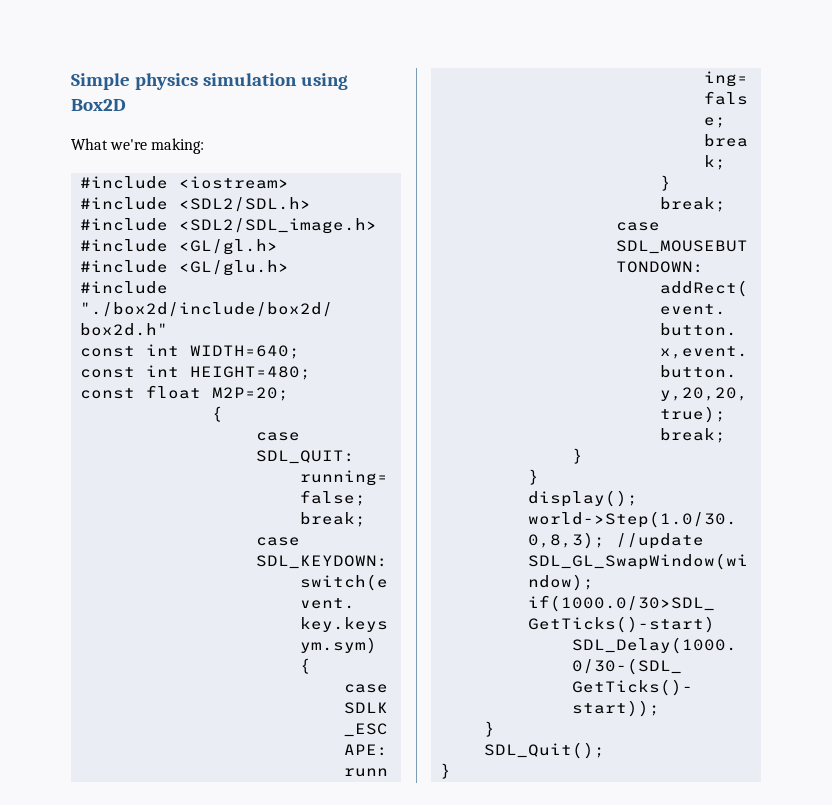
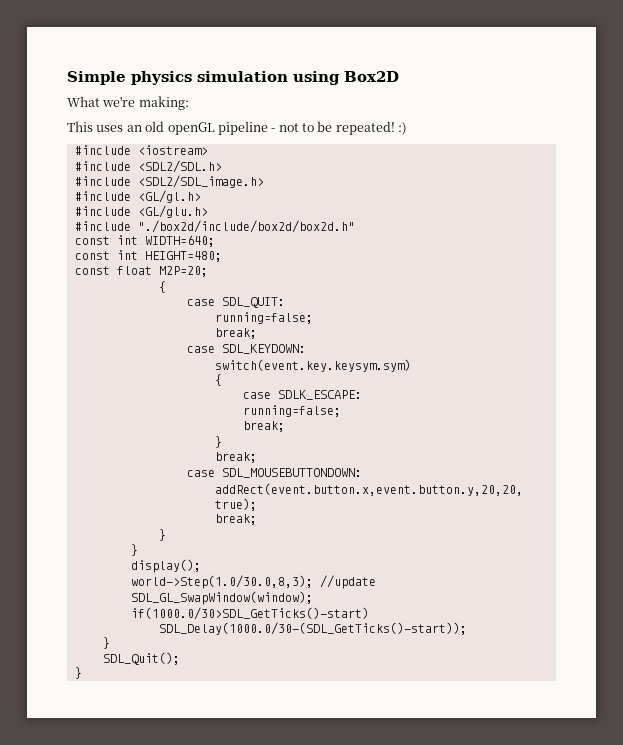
(205, 146) none -> [67,121,408,135] // This uses an old openGL pipeline - not to be repeated! :)

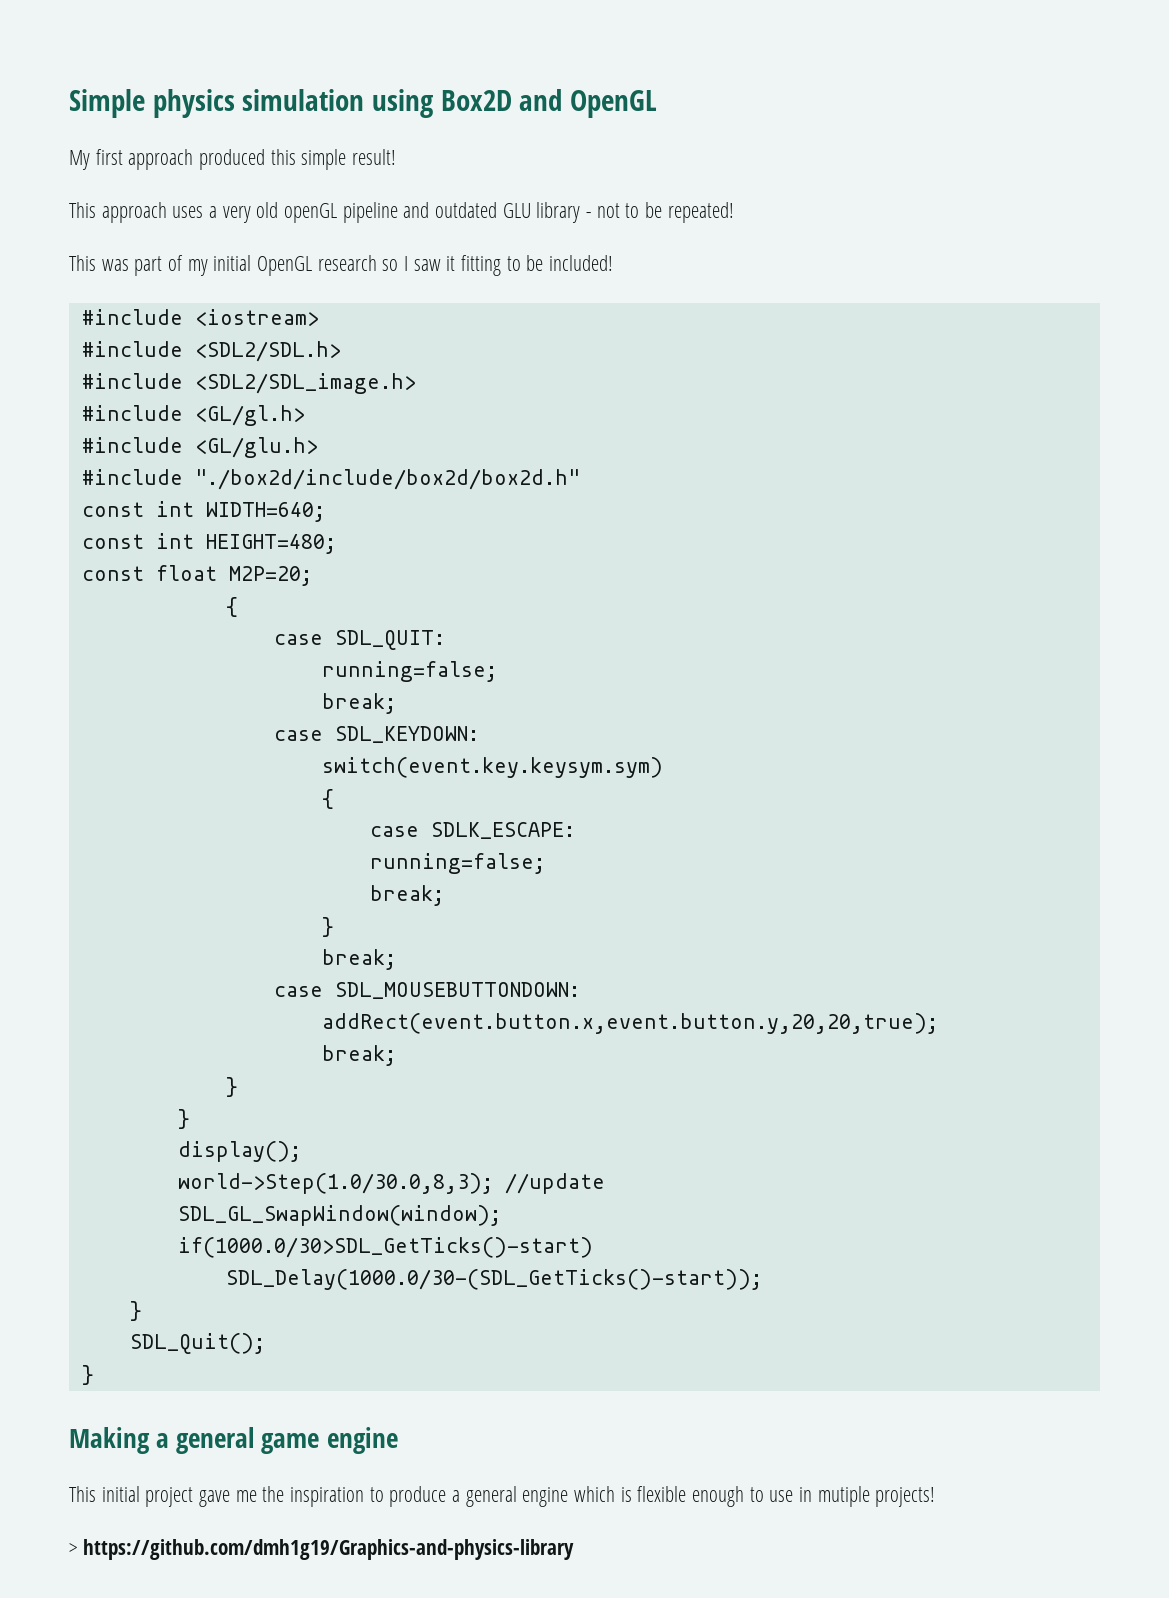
[67,96,189,110] [67,121,268,135] // What we're making: // This uses an old openGL pipeline -> [519,89,658,118] [69,149,397,170] [69,202,581,223] and OpenGL // My first approach produced this simple result! // This approach uses a very old openGL pipeline and outdated GLU library
[398,122,408,135] :) -> [69,255,614,276] // This was part of my initial OpenGL research so I saw it fitting to be included!
(82, 673) none -> [69,1427,398,1454] [69,1486,936,1507] [69,1539,574,1560] // Making a general game engine // This initial project gave me the inspiration to produce a general engine which is flexible enough to use in mutiple projects! // > https://github.com/dmh1g19/Graphics-and-physics-library

